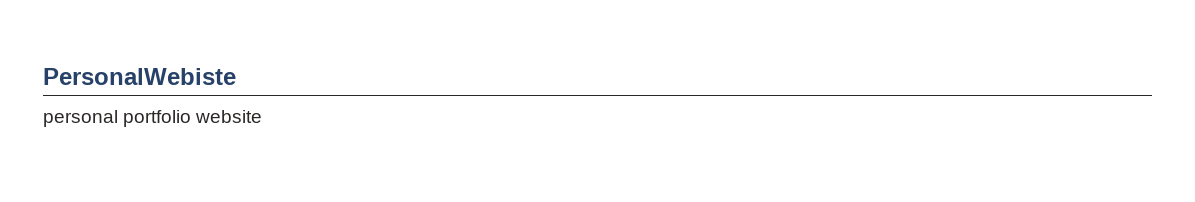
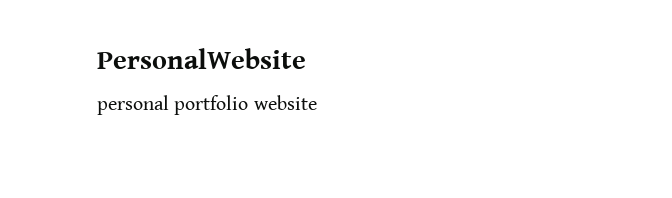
[43,68,236,85] PersonalWebiste -> [97,48,306,69] PersonalWebsite

